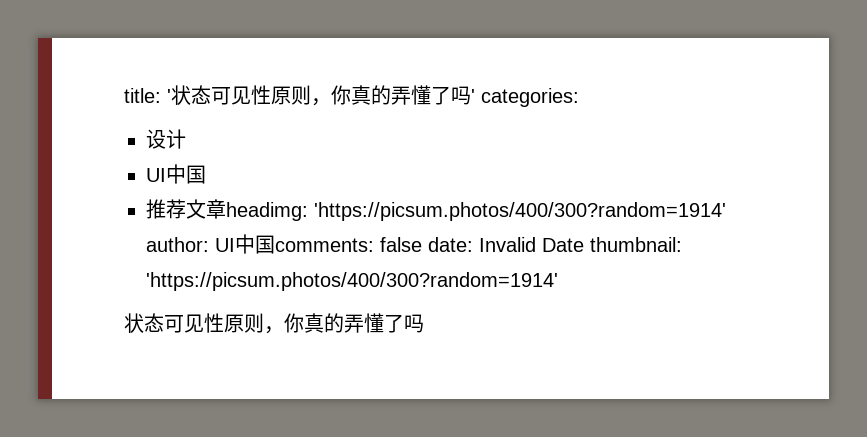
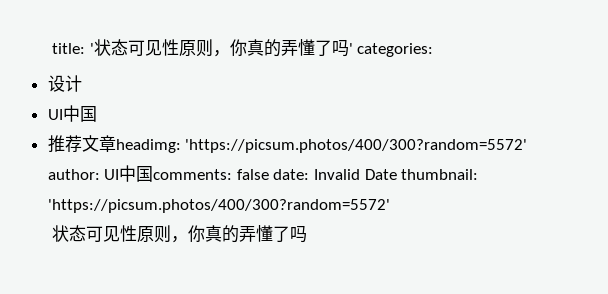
[314,202,726,221] 'https://picsum.photos/400/300?random=1914' -> [185,139,528,153] 'https://picsum.photos/400/300?random=5572'
[146,272,558,291] 'https://picsum.photos/400/300?random=1914' -> [47,199,390,213] 'https://picsum.photos/400/300?random=5572'

